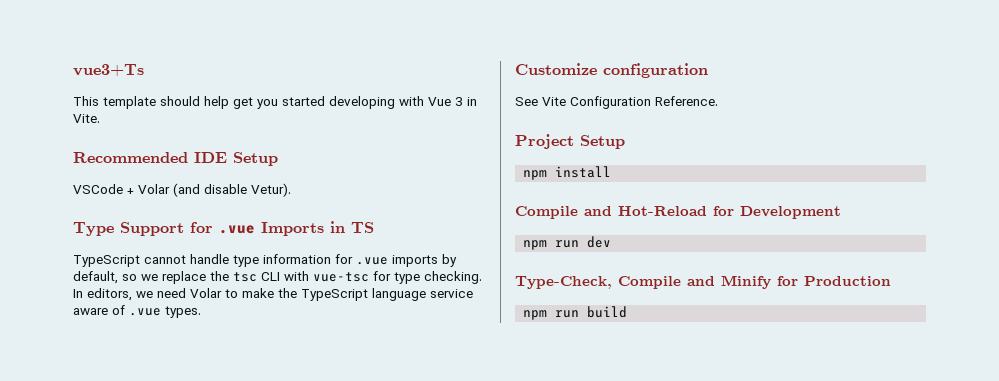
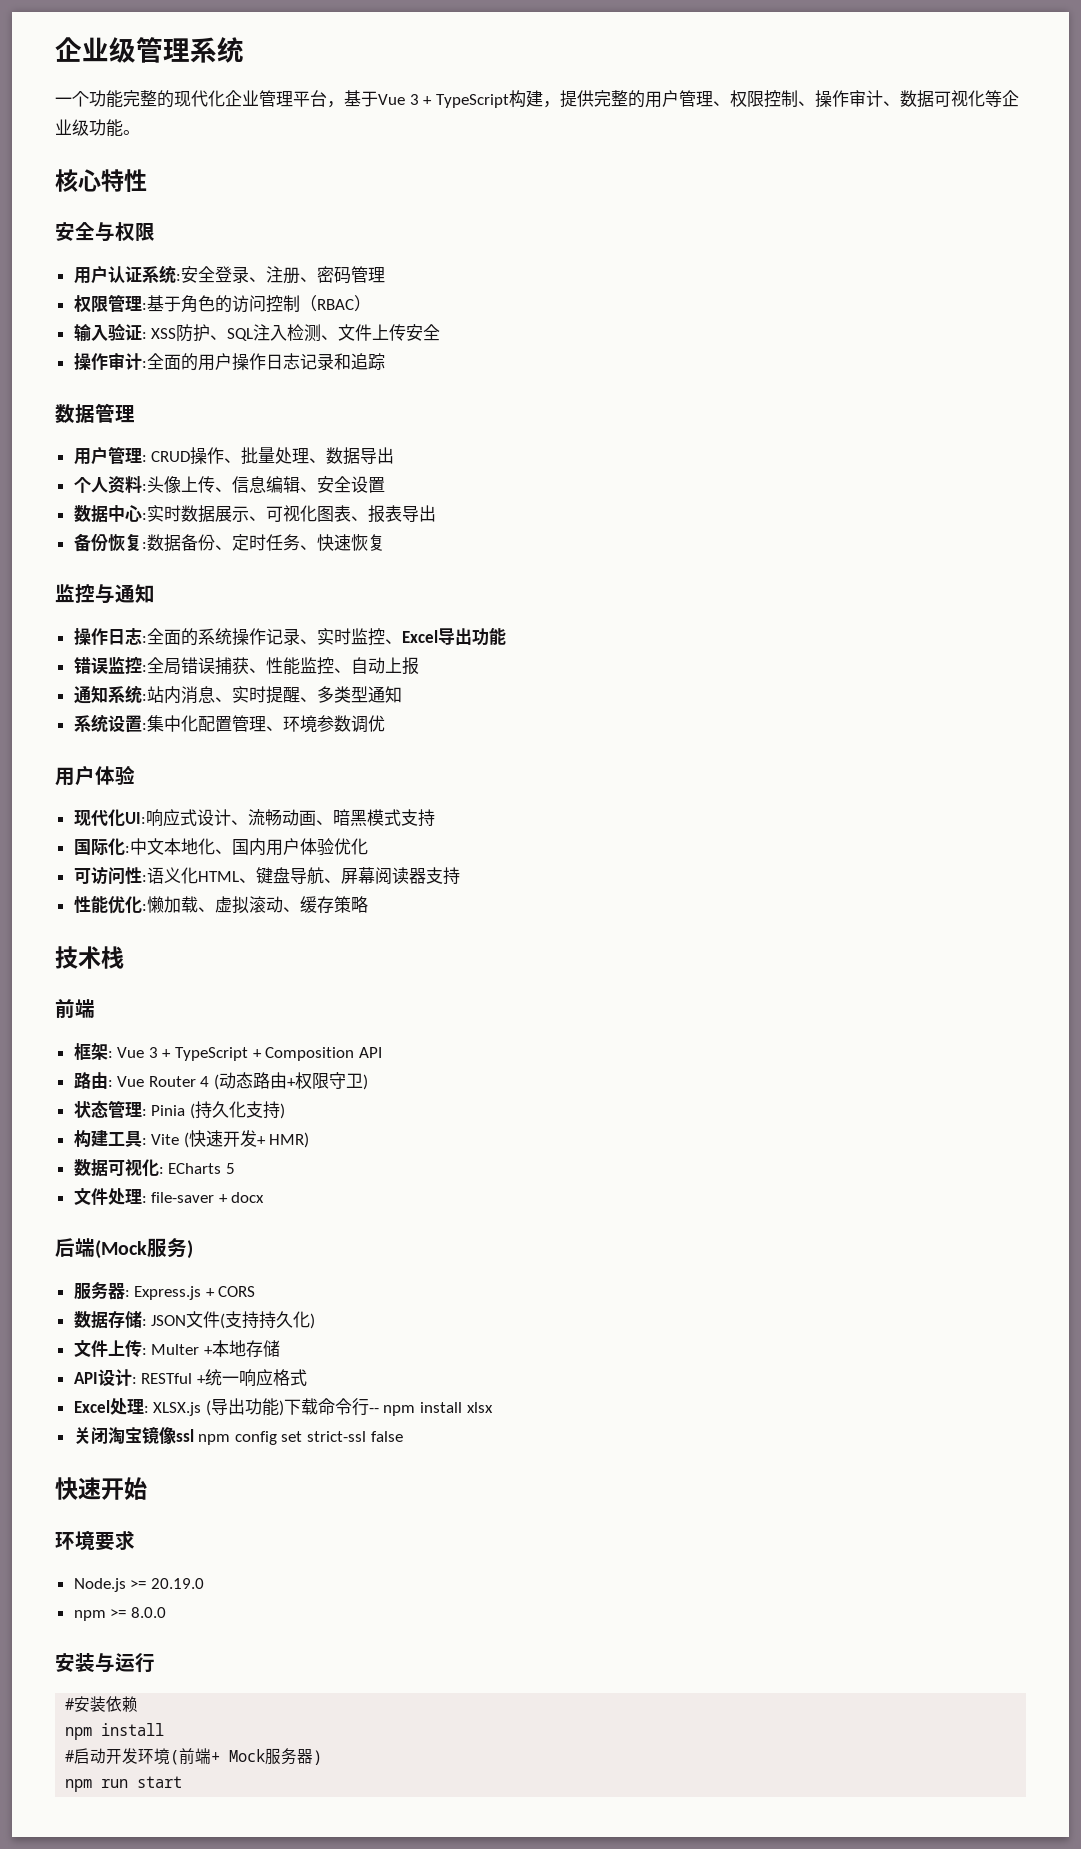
[73,64,144,76] [73,96,477,109] [73,114,100,123] [73,152,278,166] [73,183,291,197] [73,221,374,236] [73,254,457,267] [73,271,482,284] [73,288,473,301] [73,305,201,318] [515,63,708,78] [515,96,718,109] [515,134,625,149] [523,166,612,180] [515,206,841,219] [523,236,612,250] [515,275,891,289] [523,306,628,320] vue3+Ts // This template should help get you started developing with Vue 3 in Vite. // Recommended IDE Setup // VSCode + Volar (and disable Vetur). // Type Support for .vue Imports in TS // TypeScript cannot handle type information for .vue imports by default, so we replace the tsc CLI with vue-tsc for type checking. In editors, we need Volar to make the TypeScript language service aware of .vue types. // Customize configuration // See Vite Configuration Reference. // Project Setup // npm install // Compile and Hot-Reload for Development // npm run dev // Type-Check, Compile and Minify for Production // npm run build -> [55,37,244,63] [55,90,1019,108] [55,119,140,137] [55,169,147,192] [55,222,155,242] [73,265,385,284] [73,294,371,313] [73,323,441,342] [73,352,385,371] [55,403,135,423] [73,446,395,465] [73,476,385,494] [73,505,436,523] [73,533,385,552] [55,584,155,604] [73,627,506,646] [73,656,419,675] [73,685,402,704] [73,714,385,733] [55,765,135,786] [73,809,435,827] [73,838,368,856] [73,866,460,885] [73,895,368,914] [55,946,124,969] [55,999,95,1019] [73,1043,382,1061] [73,1072,369,1090] [73,1100,285,1119] [73,1130,310,1148] [73,1159,235,1177] [73,1188,265,1206] [55,1238,193,1259] [73,1282,256,1300] [73,1310,316,1329] [73,1340,280,1358] [73,1369,307,1387] [73,1398,493,1416] [73,1426,403,1445] [55,1477,147,1500] [55,1530,135,1551] [73,1578,204,1592] [73,1607,166,1621] [55,1653,155,1673] [65,1696,139,1712] [65,1723,165,1740] [65,1748,323,1765] [65,1776,183,1792] 企业级管理系统 // 一个功能完整的现代化企业管理平台，基于Vue 3 + TypeScript构建，提供完整的用户管理、权限控制、操作审计、数据可视化等企业级功能。 // 核心特性 // 安全与权限 // 用户认证系统:安全登录、注册、密码管理 // 权限管理:基于角色的访问控制（RBAC） // 输入验证: XSS防护、SQL注入检测、文件上传安全 // 操作审计:全面的用户操作日志记录和追踪 // 数据管理 // 用户管理: CRUD操作、批量处理、数据导出 // 个人资料:头像上传、信息编辑、安全设置 // 数据中心:实时数据展示、可视化图表、报表导出 // 备份恢复:数据备份、定时任务、快速恢复 // 监控与通知 // 操作日志:全面的系统操作记录、实时监控、Excel导出功能 // 错误监控:全局错误捕获、性能监控、自动上报 // 通知系统:站内消息、实时提醒、多类型通知 // 系统设置:集中化配置管理、环境参数调优 // 用户体验 // 现代化UI:响应式设计、流畅动画、暗黑模式支持 // 国际化:中文本地化、国内用户体验优化 // 可访问性:语义化HTML、键盘导航、屏幕阅读器支持 // 性能优化:懒加载、虚拟滚动、缓存策略 // 技术栈 // 前端 // 框架: Vue 3 + TypeScript + Composition API // 路由: Vue Router 4 (动态路由+权限守卫) // 状态管理: Pinia (持久化支持) // 构建工具: Vite (快速开发+ HMR) // 数据可视化: ECharts 5 // 文件处理: file-saver + docx // 后端(Mock服务) // 服务器: Express.js + CORS // 数据存储: JSON文件(支持持久化) // 文件上传: Multer +本地存储 // API设计: RESTful +统一响应格式 // Excel处理: XLSX.js (导出功能)下载命令行-- npm install xlsx // 关闭淘宝镜像ssl npm config set strict-ssl false // 快速开始 // 环境要求 // Node.js >= 20.19.0 // npm >= 8.0.0 // 安装与运行 // #安装依赖 // npm install // #启动开发环境(前端+ Mock服务器) // npm run start

